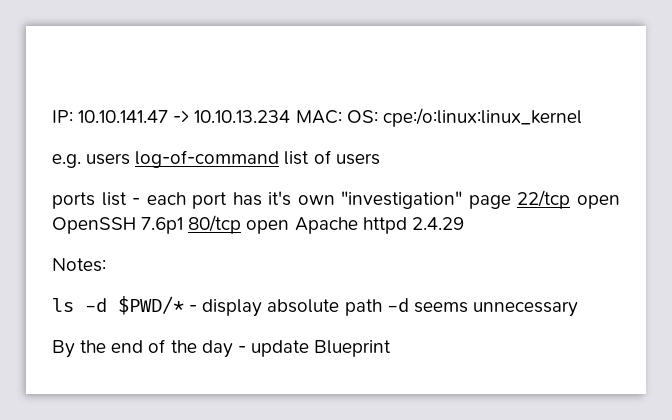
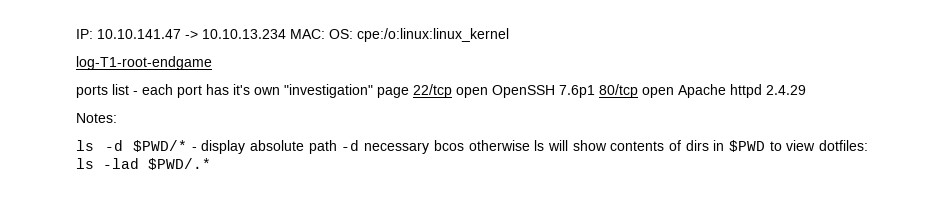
[52,150,380,168] e.g. users log-of-command list of users -> [76,56,212,70] log-T1-root-endgame
[413,301,578,317] [52,339,392,358] seems unnecessary // By the end of the day - update Blueprint -> [364,140,868,154] [76,158,211,170] necessary bcos otherwise ls will show contents of dirs in $PWD to view dotfiles: ls -lad $PWD/.*

